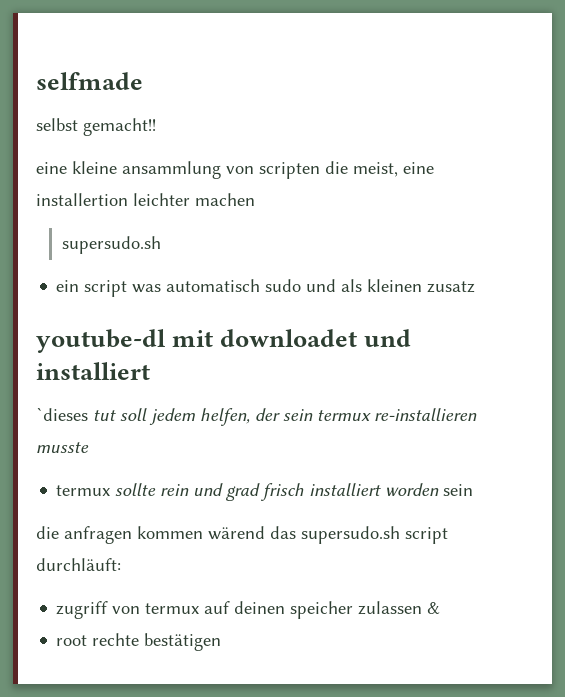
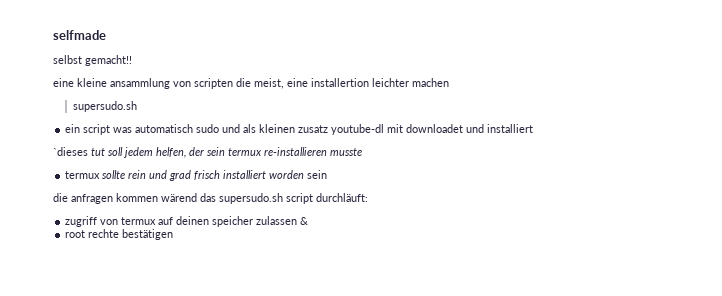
(476, 287) // -> (329, 129) none

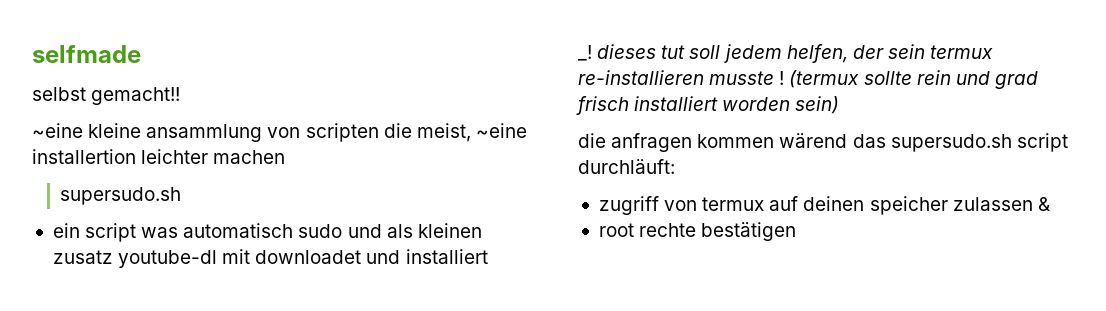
[53,78,74,87] eine -> [32,123,83,138] ~eine
[287,78,308,87] eine -> [475,123,527,138] ~eine
[53,147,88,156] `dieses -> [578,44,657,61] _! dieses
[65,171,101,179] // termux -> [779,70,860,88] ! (termux
[307,170,328,179] sein -> [795,96,840,114] sein)

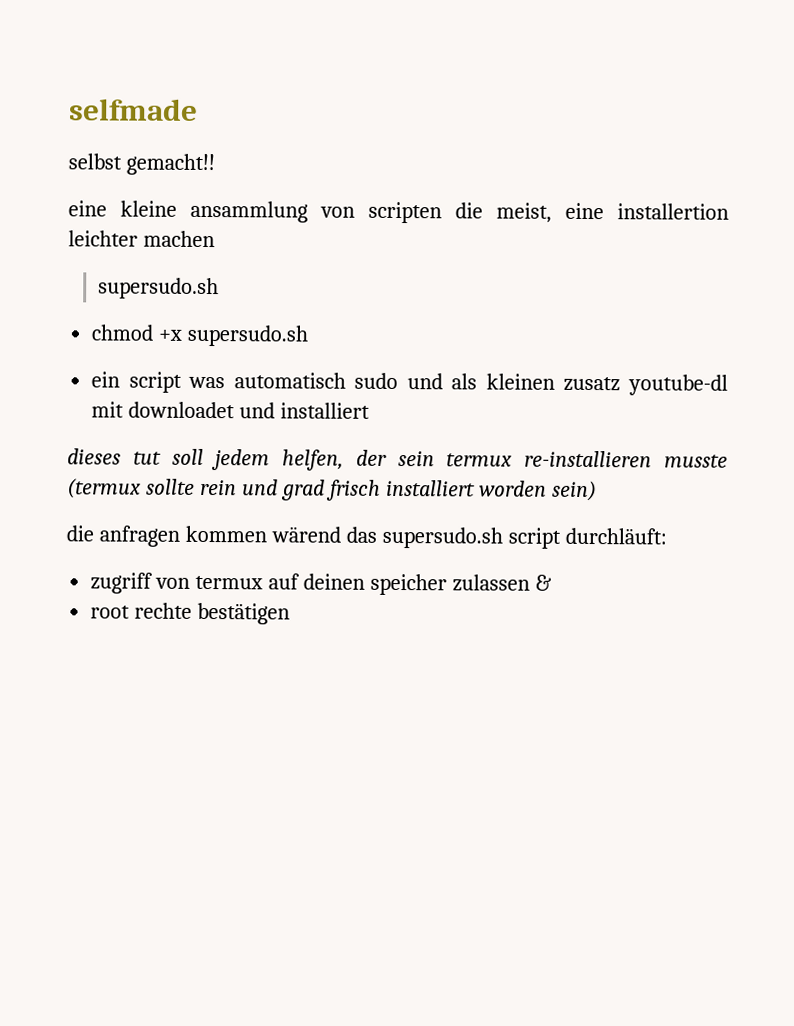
[32,123,83,138] ~eine -> [68,200,107,217] eine
[475,123,527,138] ~eine -> [565,202,604,220] eine
(182, 196) none -> [91,324,309,347] // chmod +x supersudo.sh
[578,45,592,61] _! -> (371, 410) none
[779,71,785,85] ! -> (728, 461) none

